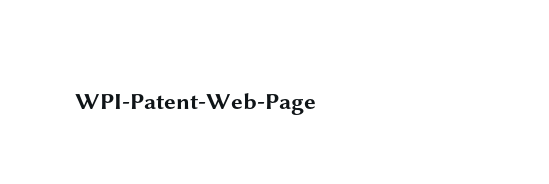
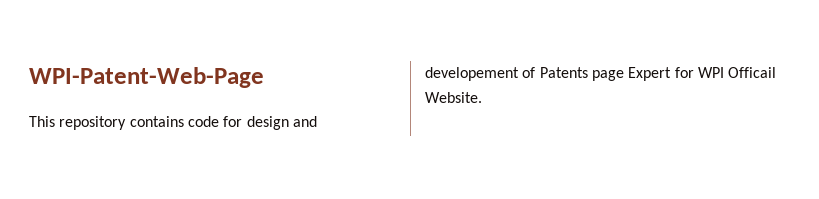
(316, 104) none -> [29,116,317,130] [425,67,777,81] [425,92,482,103] // This repository contains code for design and developement of Patents page Expert for WPI Officail Website.

